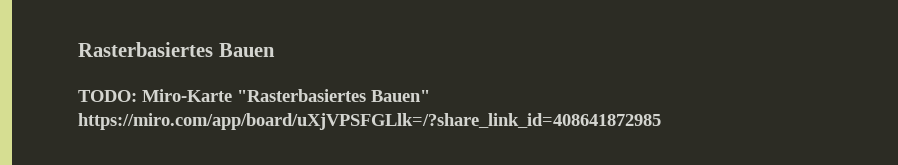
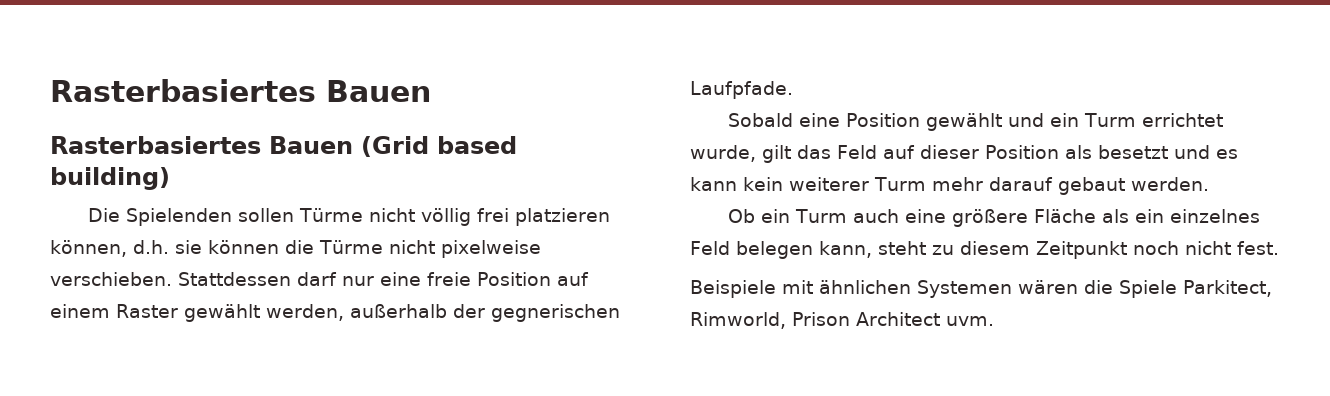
[78,89,430,102] [78,113,661,130] TODO: Miro-Karte "Rasterbasiertes Bauen" https://miro.com/app/board/uXjVPSFGLlk=/?share_link_id=408641872985 -> [50,136,517,157] [50,167,170,190] [87,208,610,226] [50,240,541,258] [50,272,589,286] [50,304,620,322] [690,81,793,99] [727,113,1223,131] [690,145,1238,163] [690,177,1209,195] [727,209,1260,227] [690,241,1279,259] [690,280,1272,298] [690,312,994,329] Rasterbasiertes Bauen (Grid based building) // Die Spielenden sollen Türme nicht völlig frei platzieren können, d.h. sie können die Türme nicht pixelweise verschieben. Stattdessen darf nur eine freie Position auf einem Raster gewählt werden, außerhalb der gegnerischen Laufpfade. // Sobald eine Position gewählt und ein Turm errichtet wurde, gilt das Feld auf dieser Position als besetzt und es kann kein weiterer Turm mehr darauf gebaut werden. // Ob ein Turm auch eine größere Fläche als ein einzelnes Feld belegen kann, steht zu diesem Zeitpunkt noch nicht fest. // Beispiele mit ähnlichen Systemen wären die Spiele Parkitect, Rimworld, Prison Architect uvm.

